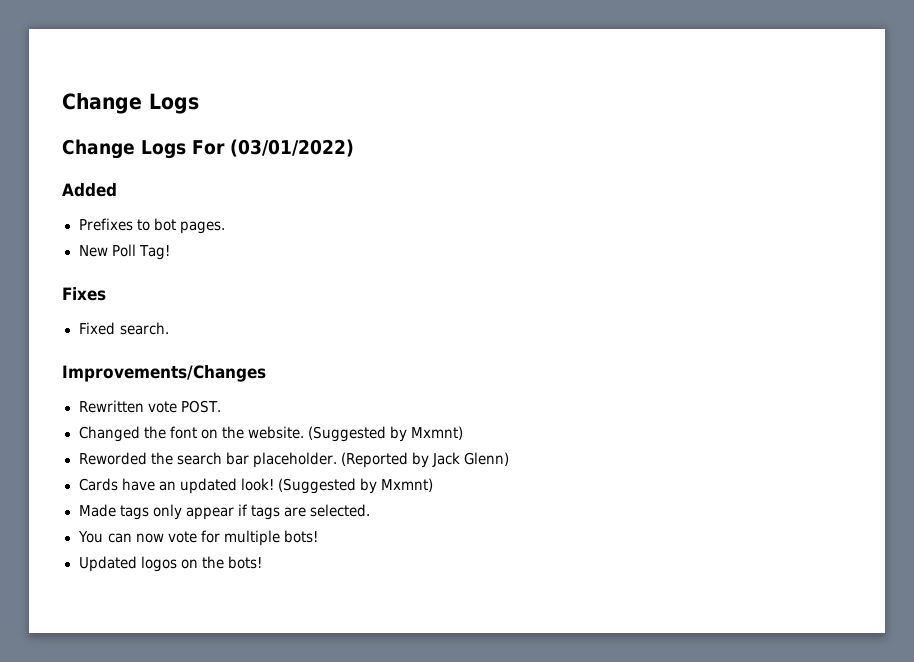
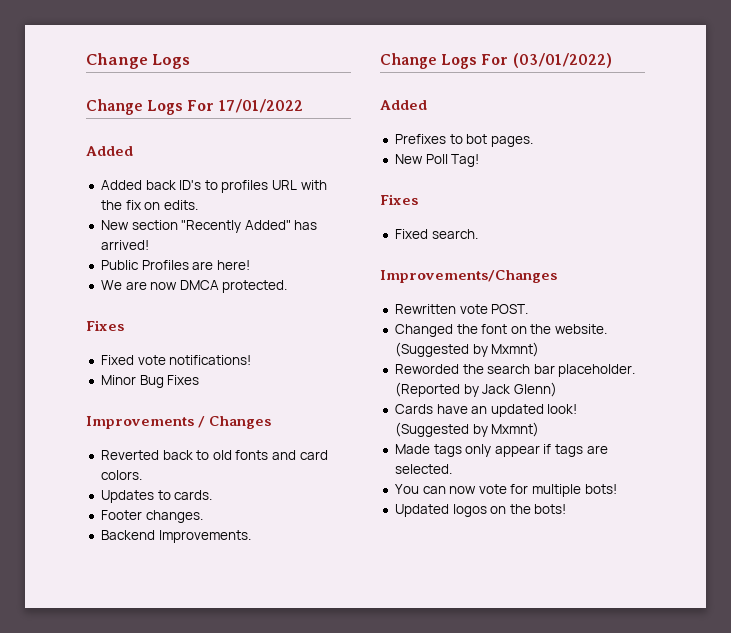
[62,93,199,114] Change Logs -> [86,53,191,69] [86,99,303,115] [86,146,133,156] [100,180,327,193] [100,200,198,210] [100,220,318,233] [100,240,149,250] [100,260,250,270] [100,280,288,293] [86,320,124,331] [100,355,252,365] [100,375,200,388] [86,416,272,429] [100,450,328,460] [100,470,142,480] [100,490,213,503] [100,510,203,523] [100,530,251,543] Change Logs // Change Logs For 17/01/2022 // Added // Added back ID's to profiles URL with the fix on edits. // New section "Recently Added" has arrived! // Public Profiles are here! // We are now DMCA protected. // Fixes // Fixed vote notifications! // Minor Bug Fixes // Improvements / Changes // Reverted back to old fonts and card colors. // Updates to cards. // Footer changes. // Backend Improvements.

